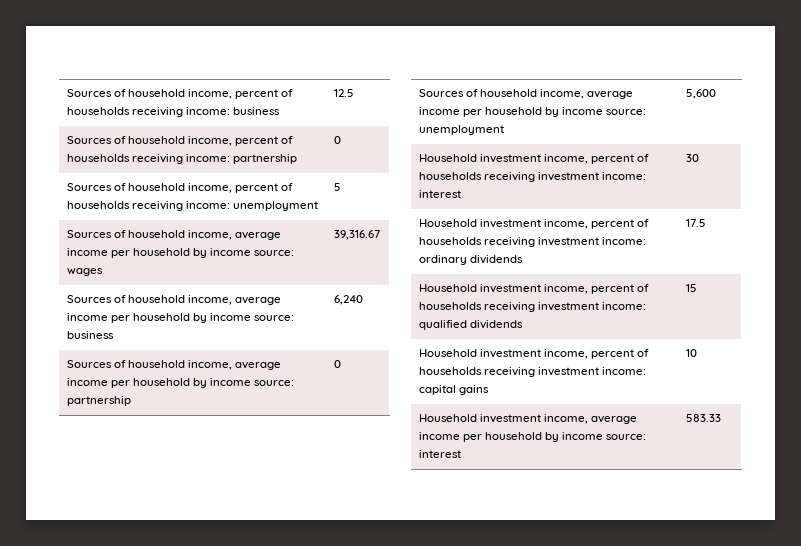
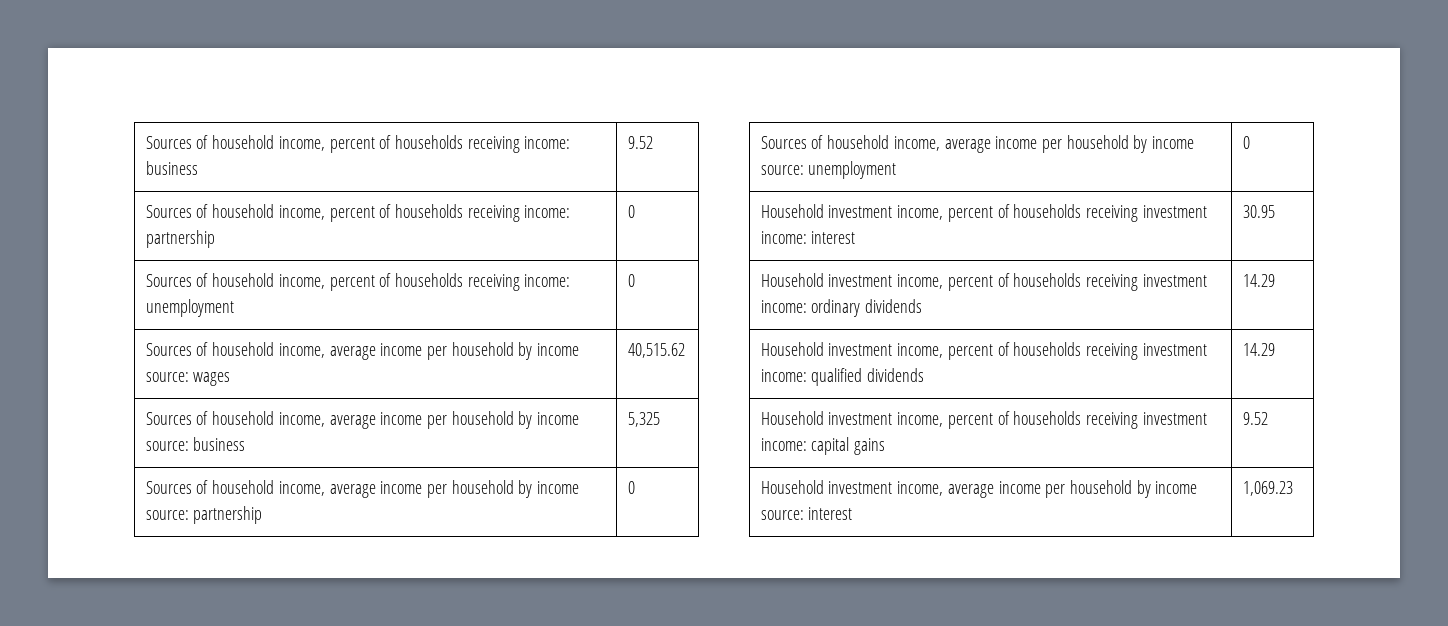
[333,89,354,97] 12.5 -> [627,136,653,149] 9.52
[333,183,341,191] 5 -> [627,274,635,287] 0
[333,230,380,240] 39,316.67 -> [627,343,685,358] 40,515.62
[333,295,363,305] 6,240 -> [627,412,660,427] 5,325
[685,89,716,99] 5,600 -> [1242,136,1250,149] 0
[685,154,699,162] 30 -> [1242,205,1275,218] 30.95
[685,219,706,227] 17.5 -> [1242,274,1275,287] 14.29
[685,284,697,292] 15 -> [1242,343,1275,356] 14.29
[685,349,697,357] 10 -> [1242,412,1268,425] 9.52
[685,414,721,422] 583.33 -> [1242,481,1293,496] 1,069.23

